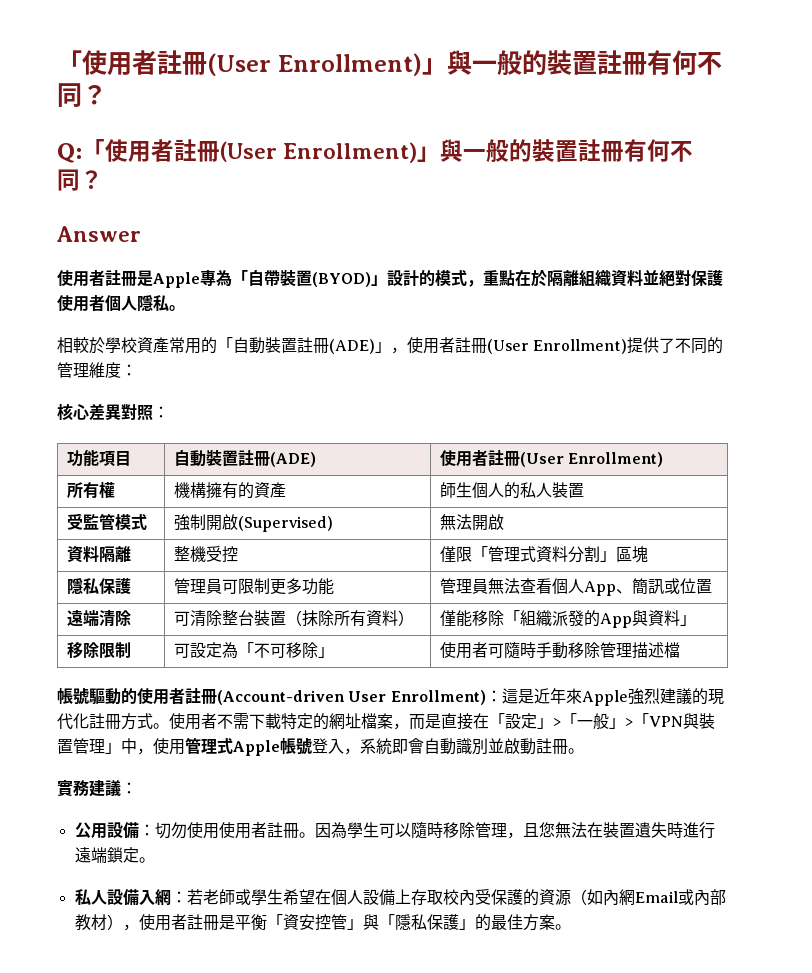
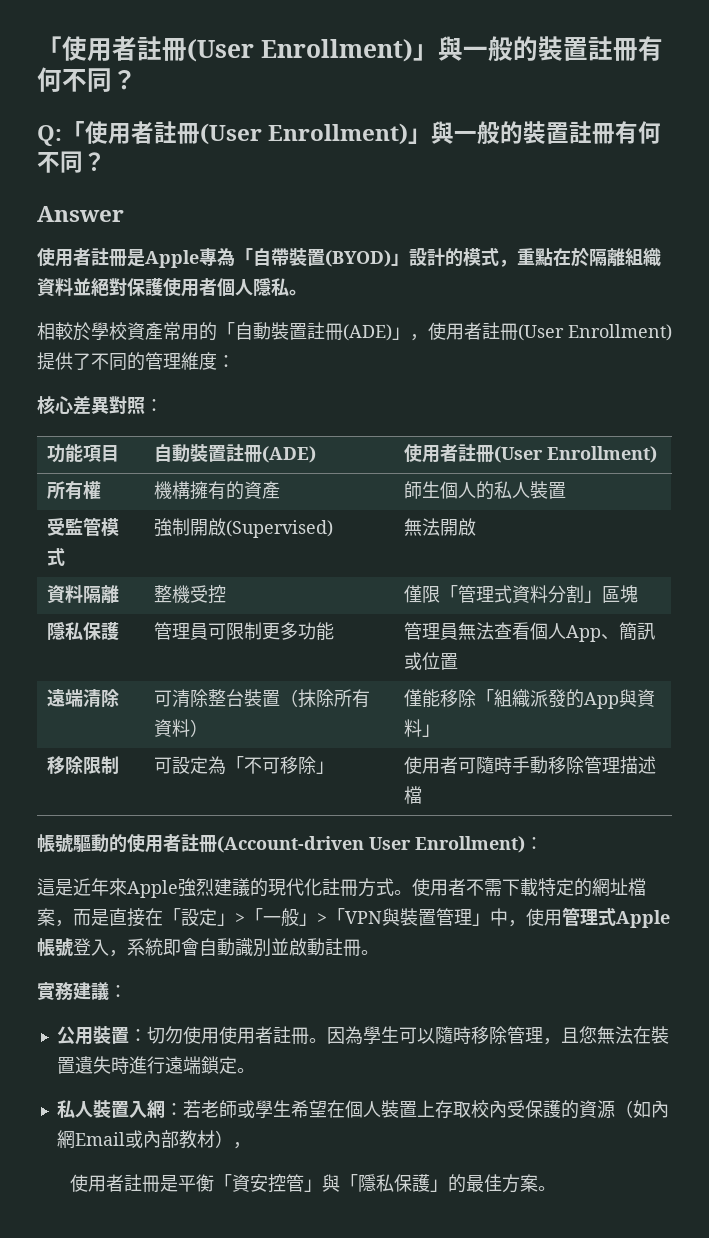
(502, 696) none -> (543, 843) //
[106,822,139,839] 設備 -> [92,1026,129,1044] 裝置
[106,889,139,906] 設備 -> [92,1100,129,1118] 裝置
[362,889,395,905] 設備 -> [380,1100,417,1118] 裝置
(139, 927) none -> (251, 1145) //

